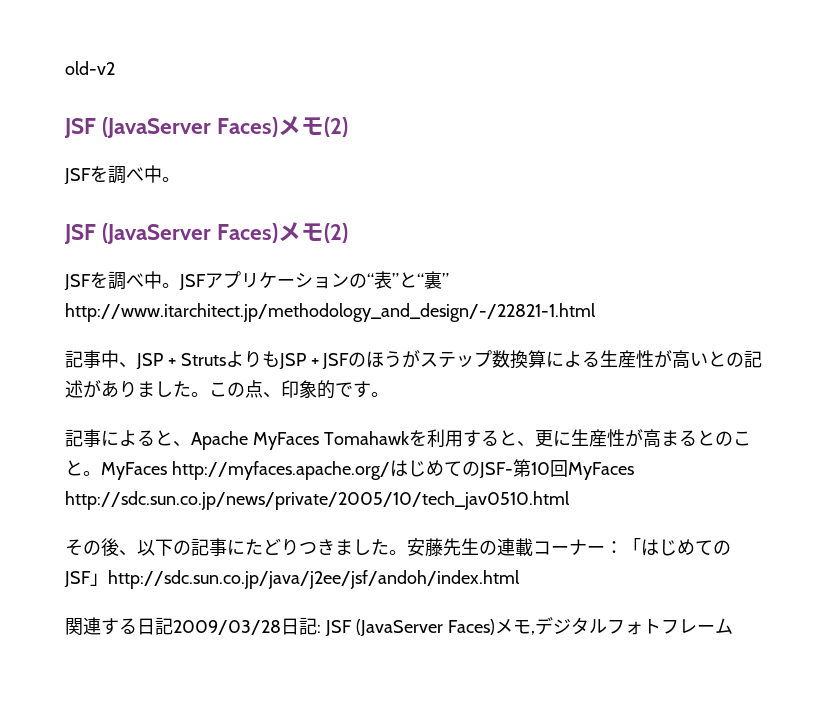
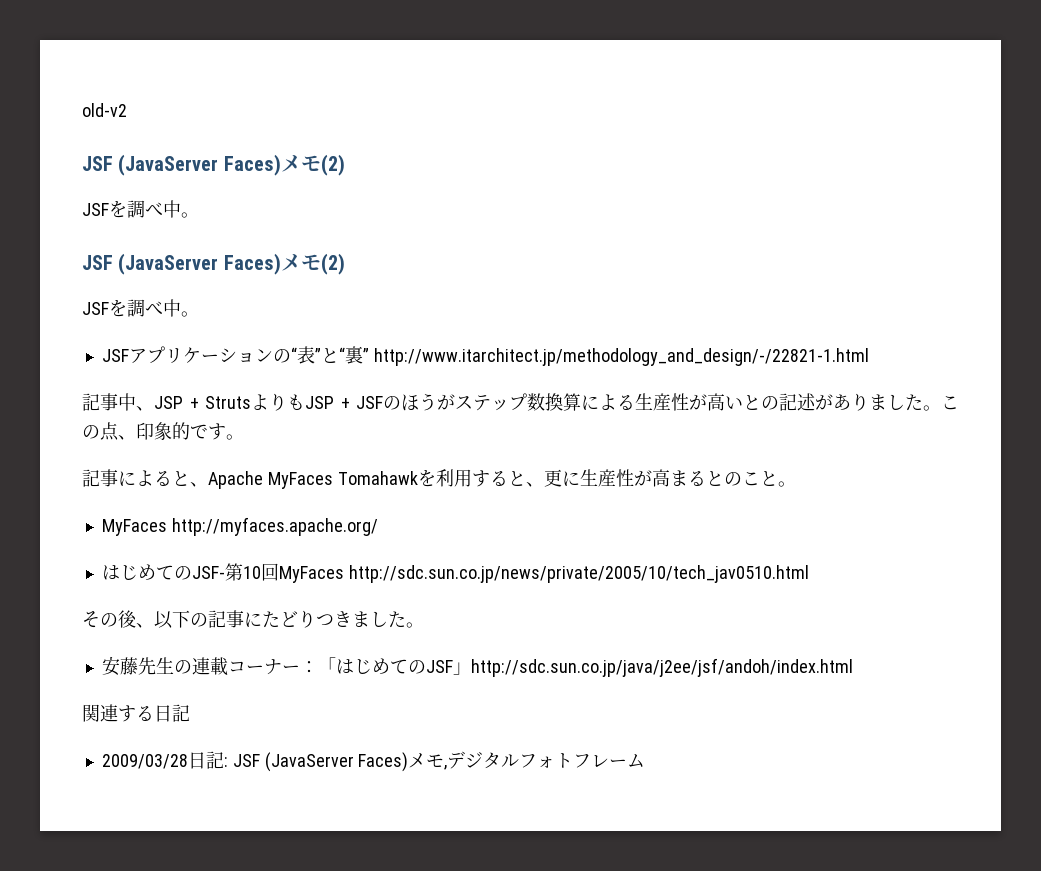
(180, 285) none -> (199, 314) //
(101, 473) none -> (796, 484) //
(390, 470) none -> (378, 526) //
(407, 552) none -> (424, 625) //
(173, 626) none -> (190, 713) //

